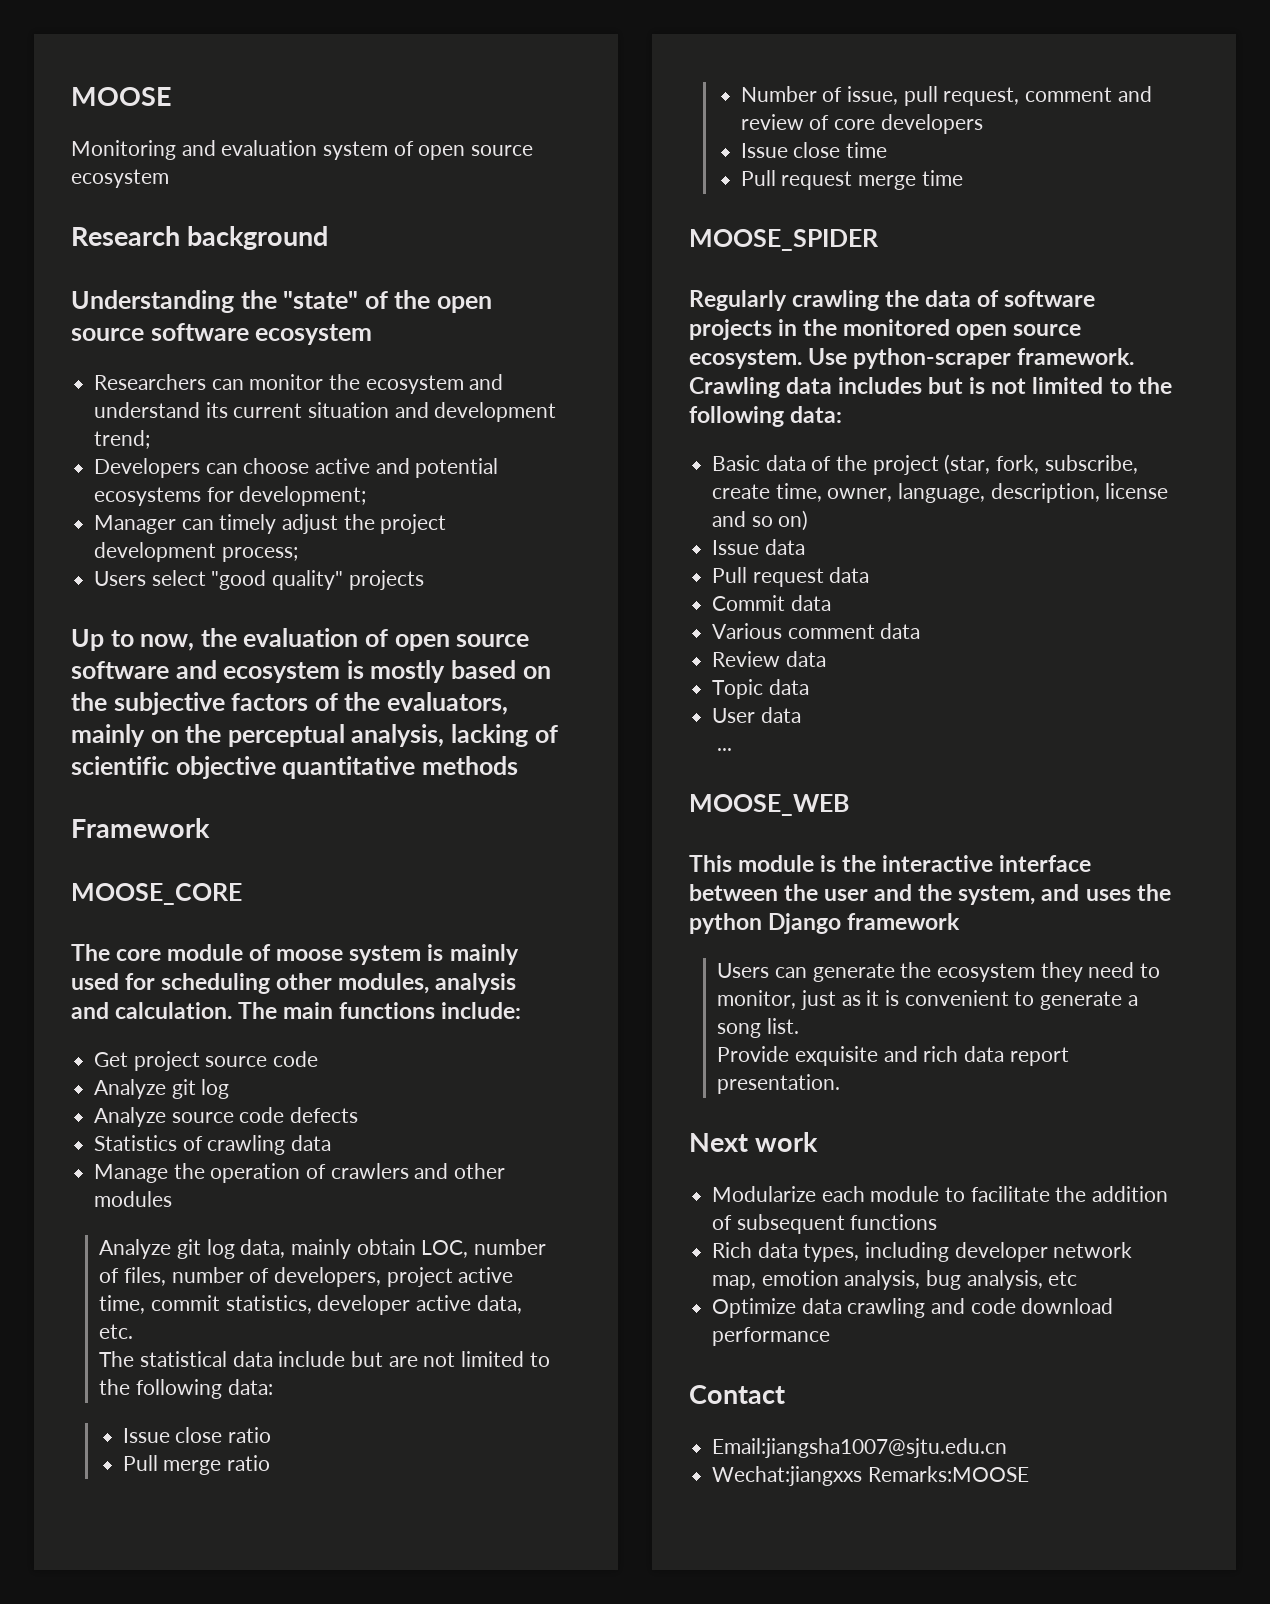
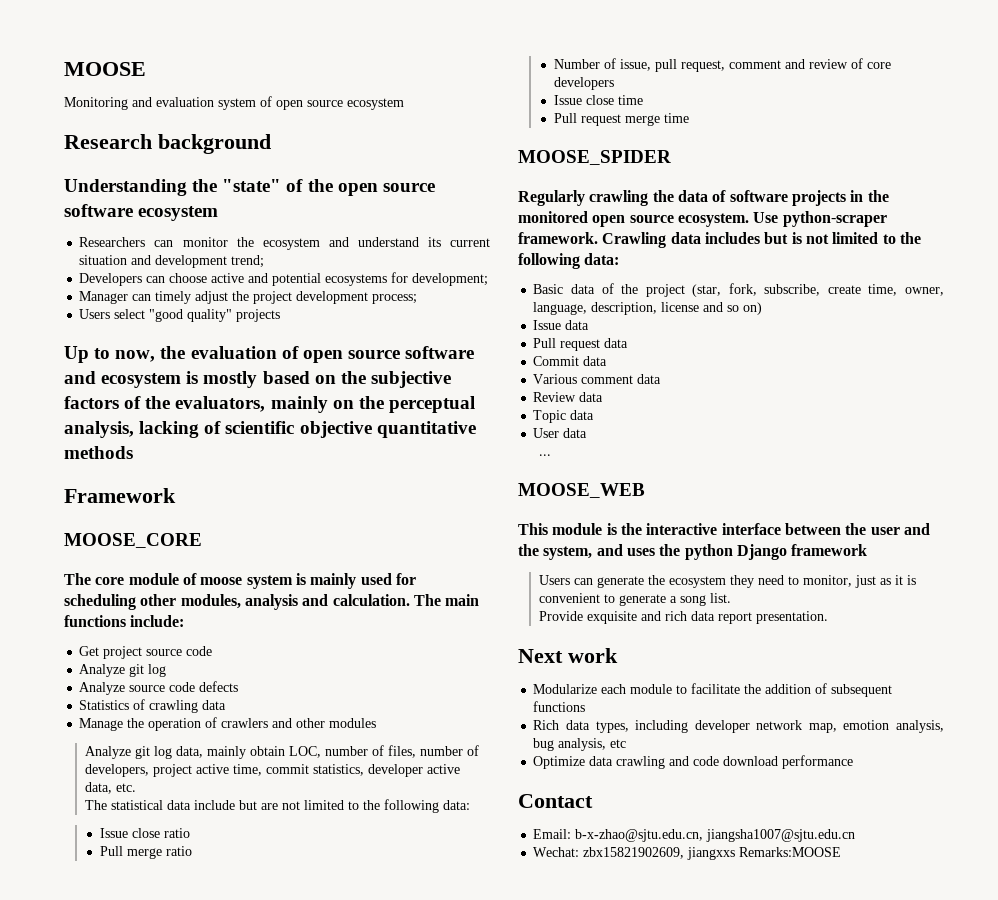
[712,1438,1008,1458] [712,1466,863,1486] Email:jiangsha1007@sjtu.edu.cn // Wechat:jiangxxs -> [533,829,856,842] [533,847,736,860] Email: b-x-zhao@sjtu.edu.cn, jiangsha1007@sjtu.edu.cn // Wechat: zbx15821902609, jiangxxs

